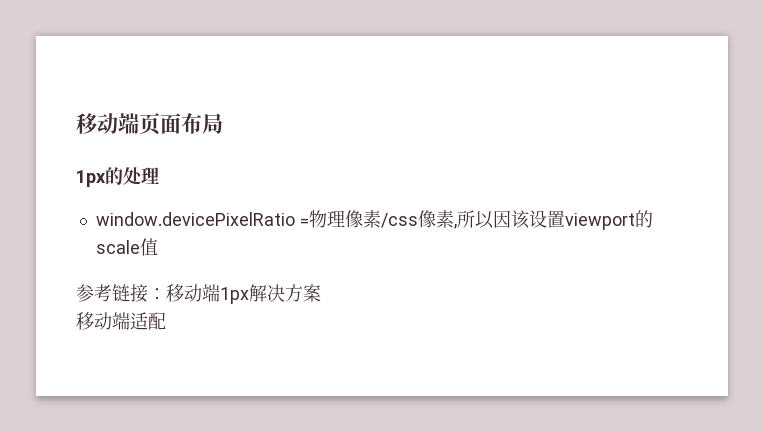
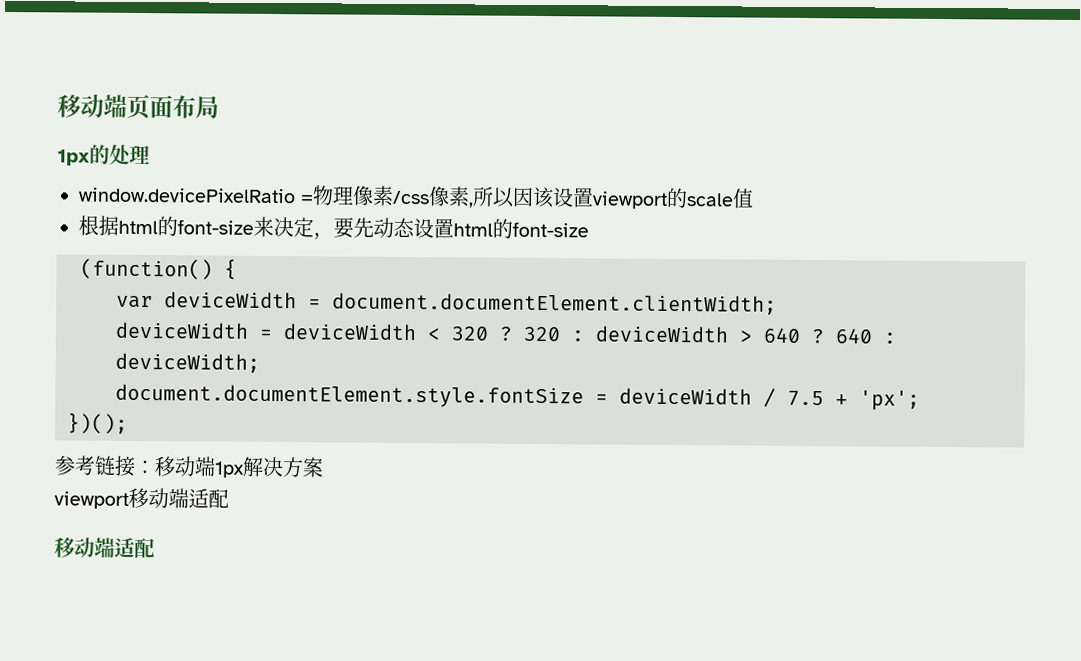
(158, 247) none -> [78,215,589,241] [80,258,237,280] [116,291,777,315] [115,321,896,344] [115,352,260,373] [115,383,920,411] [67,412,128,434] // 根据html的font-size来决定，要先动态设置html的font-size // (function() { // var deviceWidth = document.documentElement.clientWidth; // deviceWidth = deviceWidth < 320 ? 320 : deviceWidth > 640 ? 640 : deviceWidth; // document.documentElement.style.fontSize = deviceWidth / 7.5 + 'px'; // })();
[76,312,166,330] 移动端适配 -> [54,487,229,509] [54,537,155,559] viewport移动端适配 // 移动端适配

